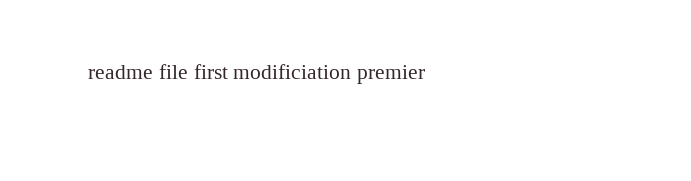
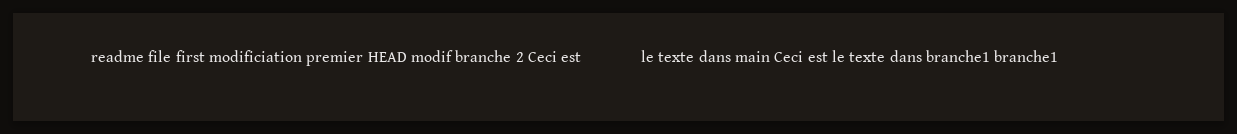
(426, 74) none -> [367,50,1059,62] HEAD modif branche 2 Ceci est le texte dans main Ceci est le texte dans branche1 branche1

